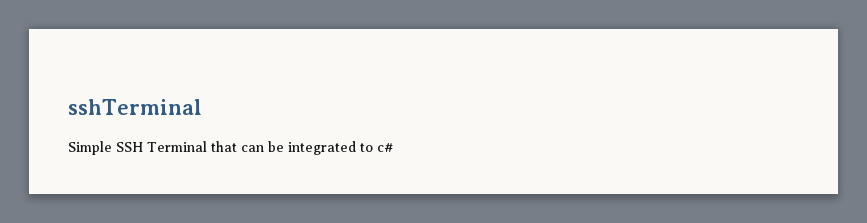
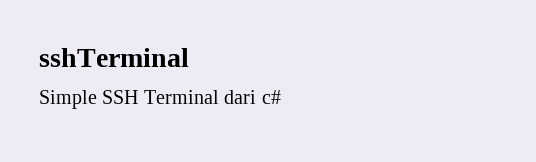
[210,141,373,155] that can be integrated to -> [224,90,257,104] dari

